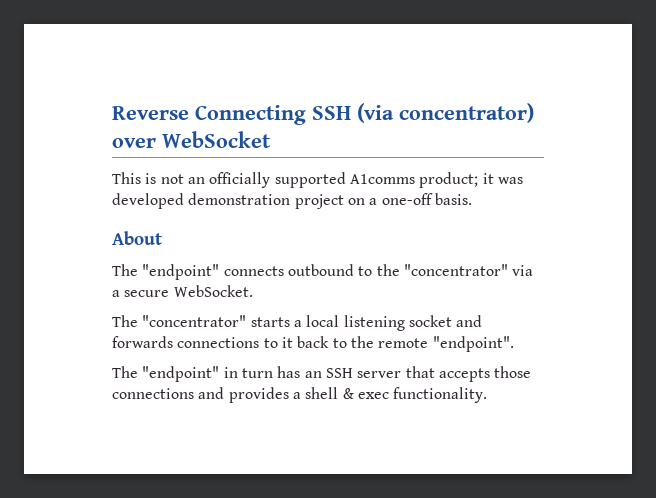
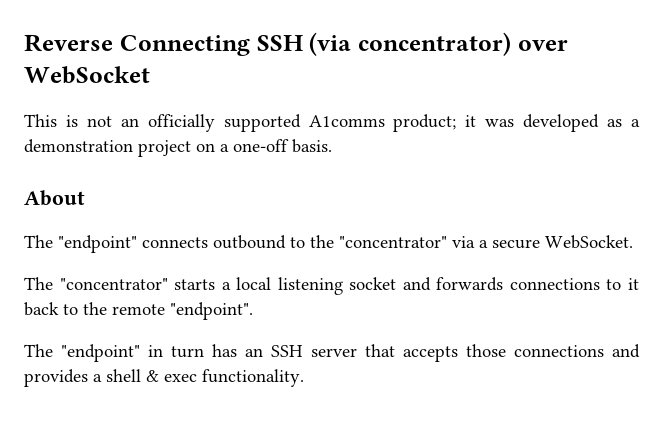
(184, 201) none -> [607,119,640,127] as a

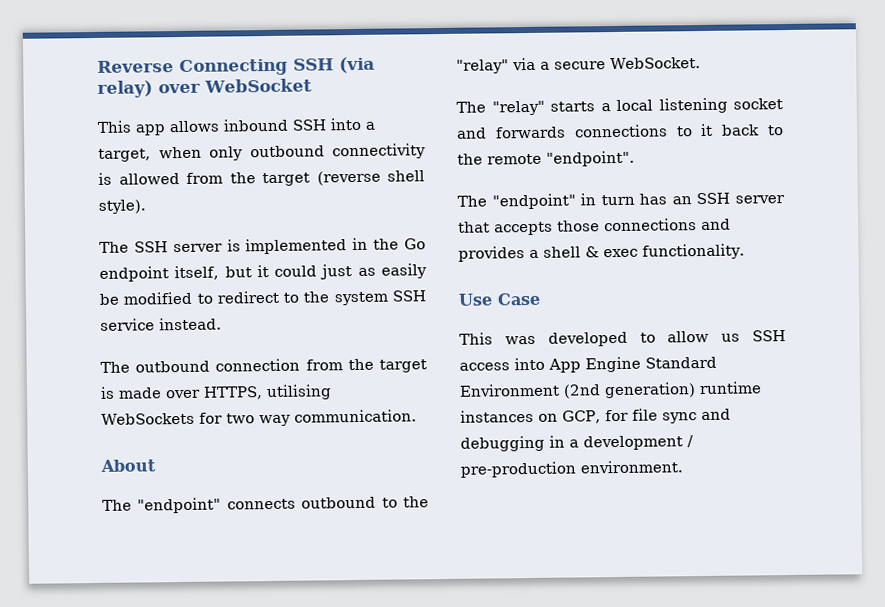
[358,32,511,56] concentrator) -> [97,80,153,98] relay)
[65,114,640,132] [24,139,332,157] is not an officially supported A1comms product; it was developed as a demonstration project on a one-off basis. -> [135,117,375,136] [98,143,426,162] [98,170,425,187] [98,199,146,214] [99,237,426,255] [99,263,427,282] [99,290,426,306] [100,317,222,331] [100,358,427,373] [100,384,332,401] [101,409,417,427] app allows inbound SSH into a target, when only outbound connectivity is allowed from the target (reverse shell style). // The SSH server is implemented in the Go endpoint itself, but it could just as easily be modified to redirect to the system SSH service instead. // The outbound connection from the target is made over HTTPS, utilising WebSockets for two way communication.
[339,236,447,248] "concentrator" -> [456,59,509,74] "relay"
[59,278,168,290] "concentrator" -> [491,100,545,116] "relay"
(304, 378) none -> [458,292,541,306] [459,330,786,347] [459,356,717,373] [459,381,762,399] [460,408,731,424] [460,435,694,452] [460,460,683,478] // Use Case // This was developed to allow us SSH access into App Engine Standard Environment (2nd generation) runtime instances on GCP, for file sync and debugging in a development / pre-production environment.

